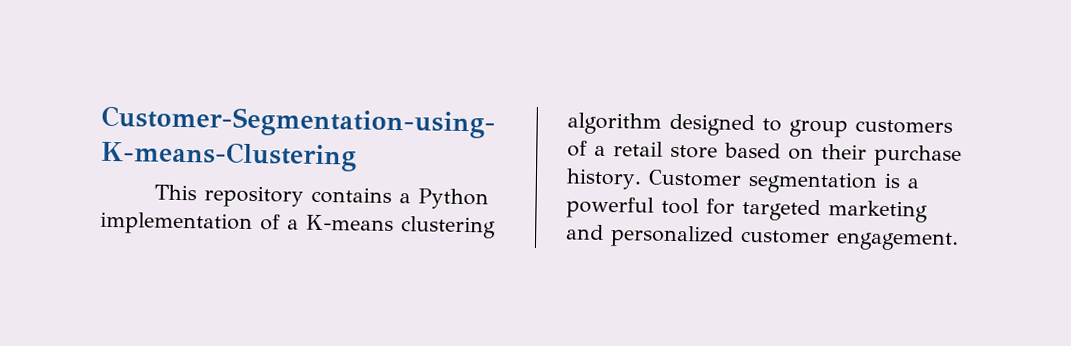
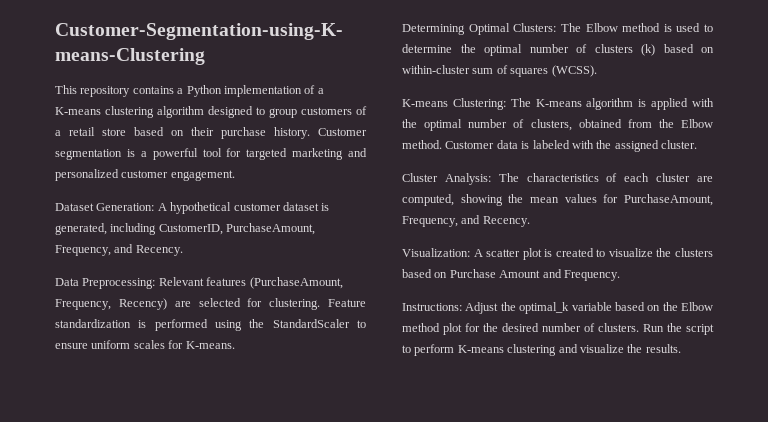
(959, 241) none -> [55,202,330,214] [55,223,316,235] [55,244,183,256] [55,277,343,289] [55,298,367,310] [55,319,366,331] [55,340,235,349] [402,23,713,35] [402,44,714,56] [402,65,597,77] [402,98,714,110] [402,119,713,131] [402,140,697,152] [402,173,713,185] [402,194,713,206] [402,215,530,227] [402,248,713,260] [402,269,620,281] [402,302,713,314] [402,323,714,335] [402,344,681,356] // Dataset Generation: A hypothetical customer dataset is generated, including CustomerID, PurchaseAmount, Frequency, and Recency. // Data Preprocessing: Relevant features (PurchaseAmount, Frequency, Recency) are selected for clustering. Feature standardization is performed using the StandardScaler to ensure uniform scales for K-means. // Determining Optimal Clusters: The Elbow method is used to determine the optimal number of clusters (k) based on within-cluster sum of squares (WCSS). // K-means Clustering: The K-means algorithm is applied with the optimal number of clusters, obtained from the Elbow method. Customer data is labeled with the assigned cluster. // Cluster Analysis: The characteristics of each cluster are computed, showing the mean values for PurchaseAmount, Frequency, and Recency. // Visualization: A scatter plot is created to visualize the clusters based on Purchase Amount and Frequency. // Instructions: Adjust the optimal_k variable based on the Elbow method plot for the desired number of clusters. Run the script to perform K-means clustering and visualize the results.

